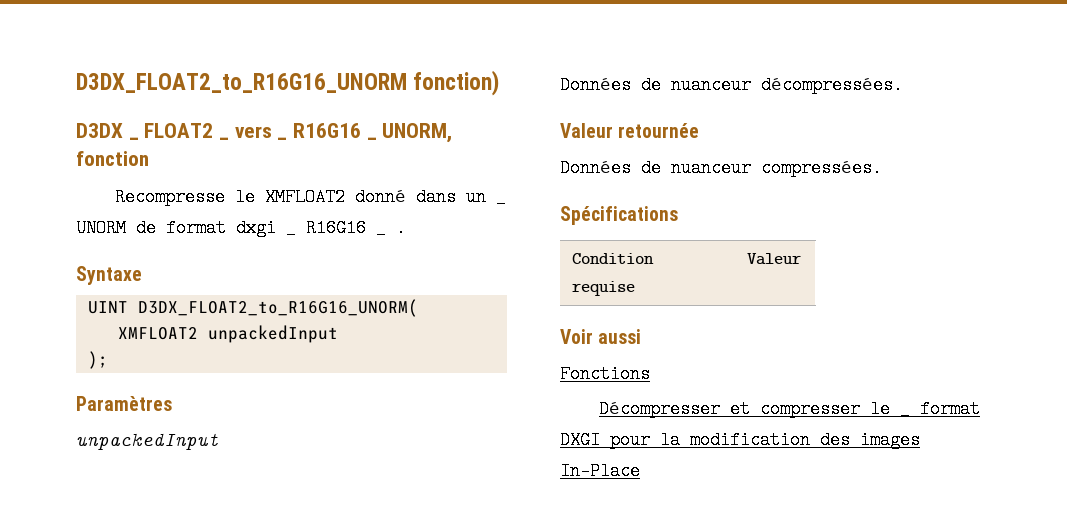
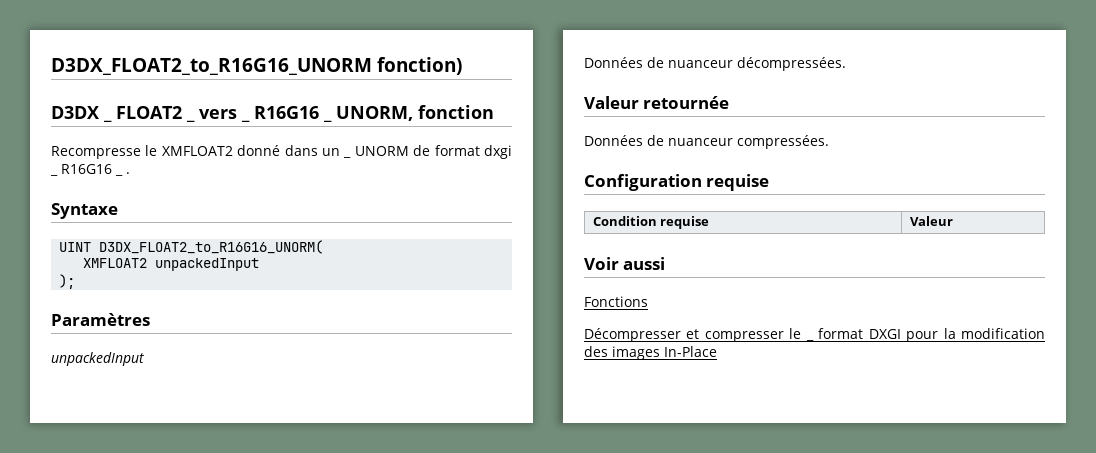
[560,206,678,225] Spécifications -> [584,174,770,191] Configuration requise

